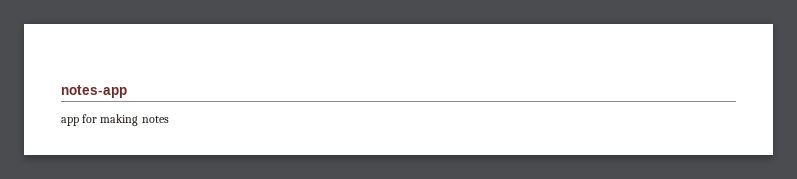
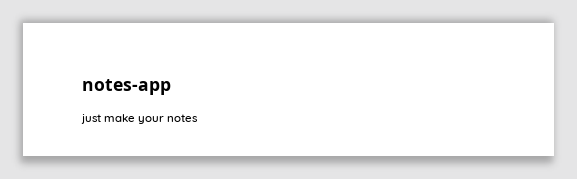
[61,114,139,126] app for making -> [81,114,165,124] just make your

